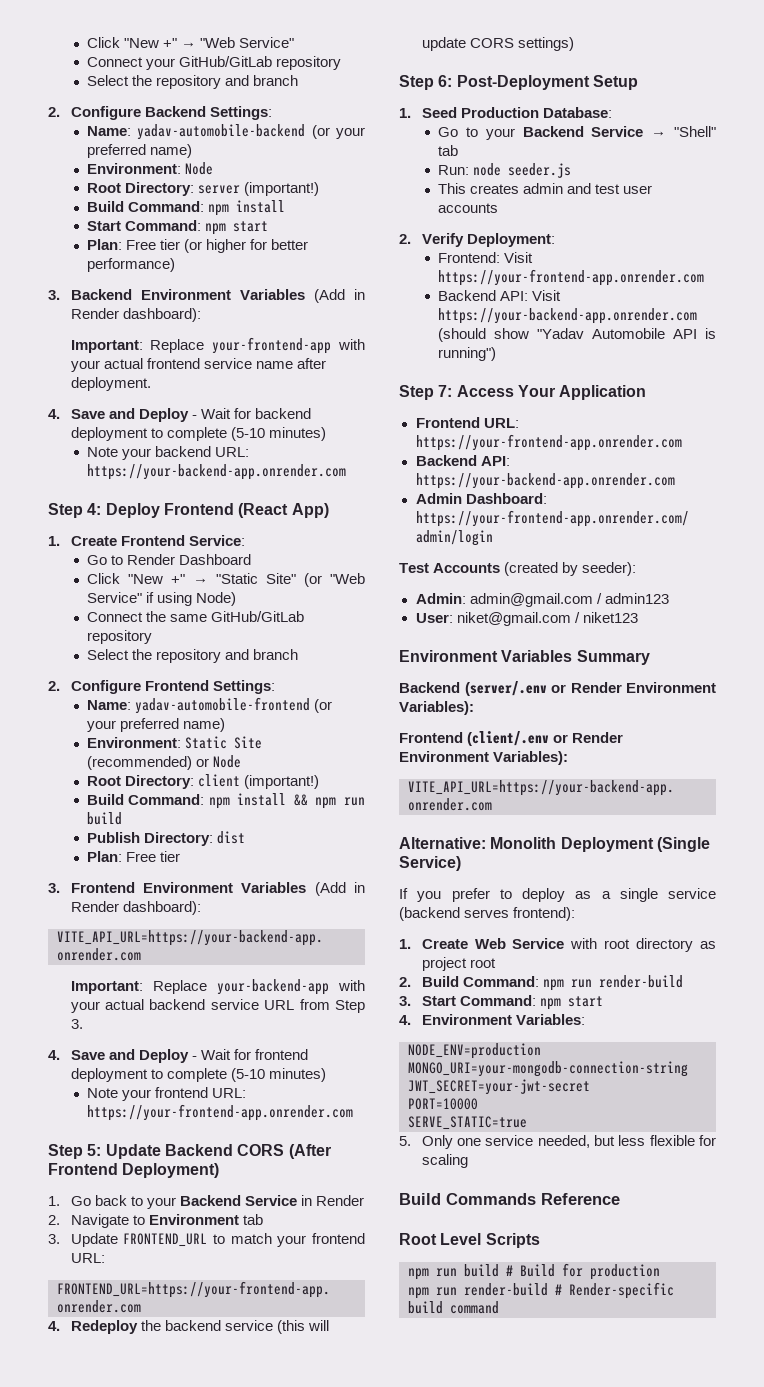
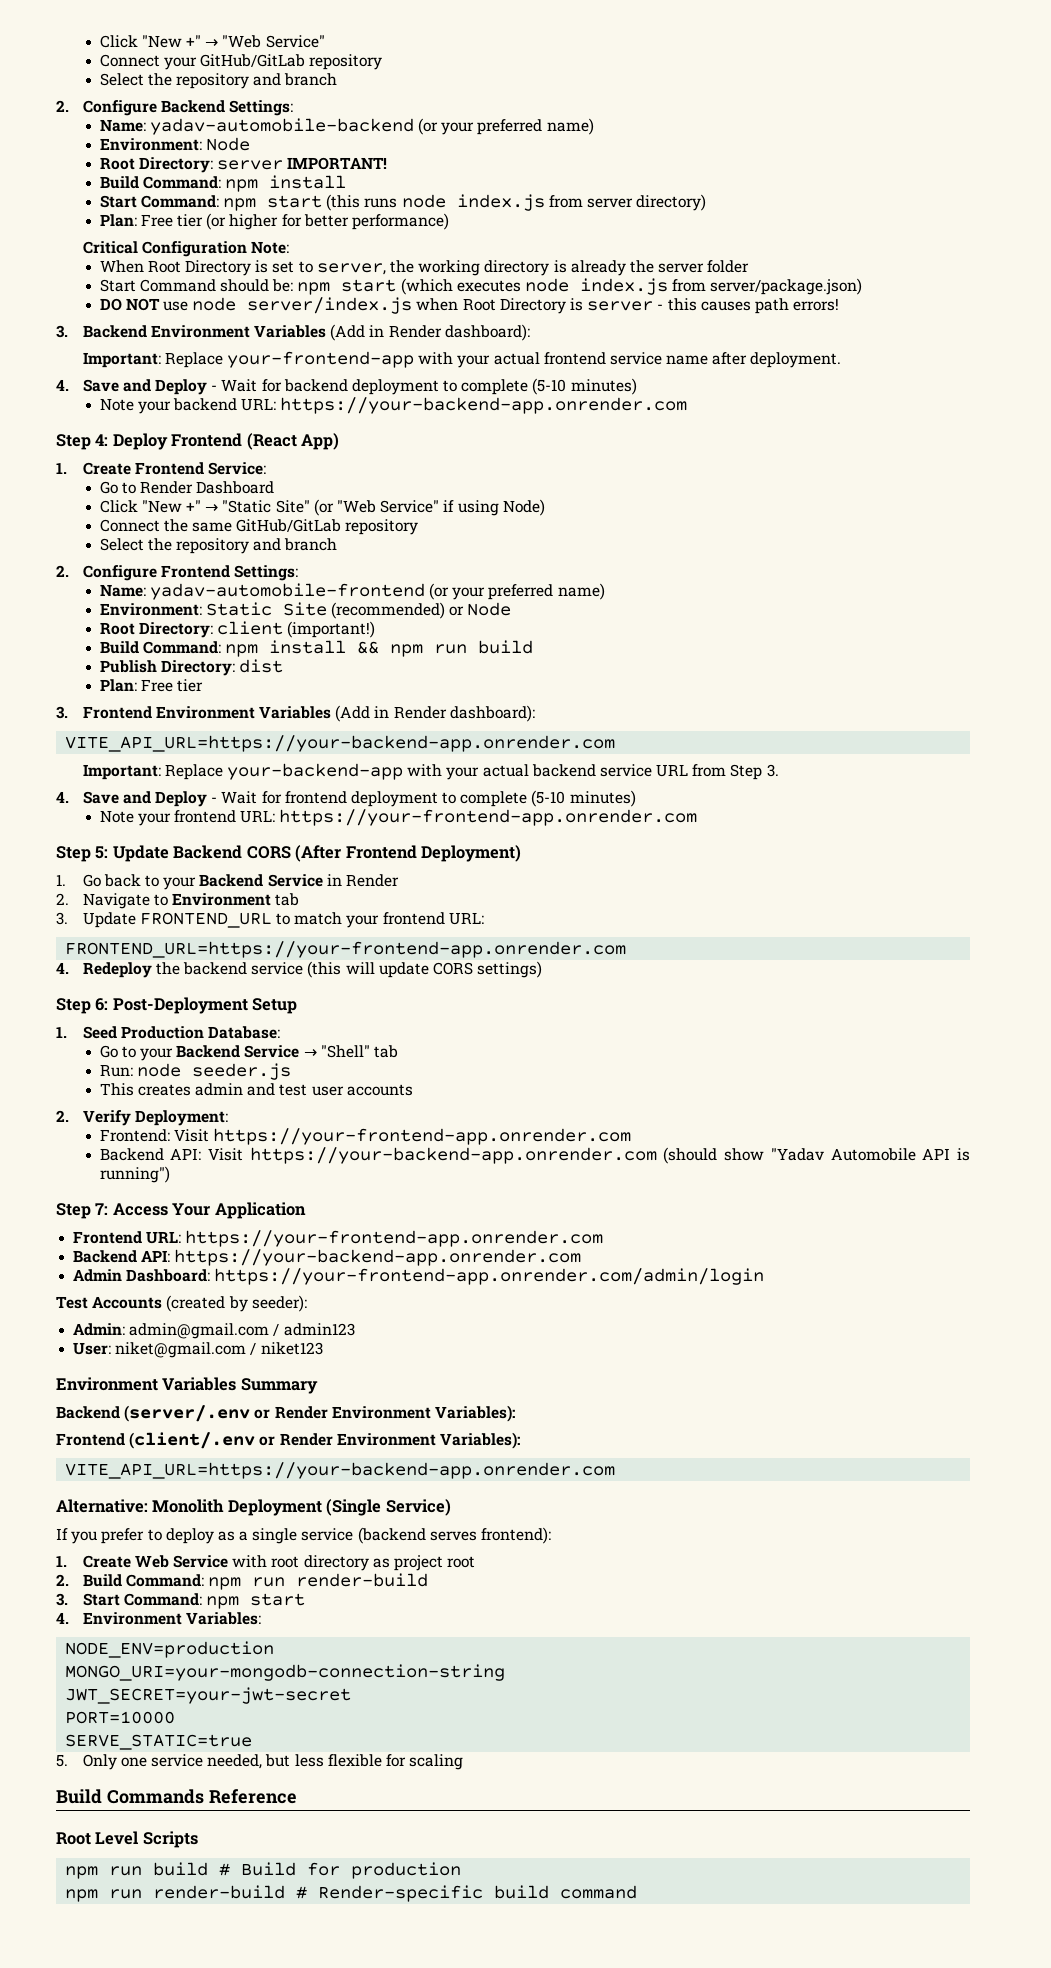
[244,182,320,196] (important!) -> [287,157,388,170] IMPORTANT!
(269, 226) none -> [326,194,707,211] (this runs node index.js from server directory)
(176, 265) none -> [82,241,289,257] [99,260,750,276] [99,278,863,295] [99,297,840,314] // Critical Configuration Note: // When Root Directory is set to server, the working directory is already the server folder // Start Command should be: npm start (which executes node index.js from server/package.json) // DO NOT use node server/index.js when Root Directory is server - this causes path errors!

